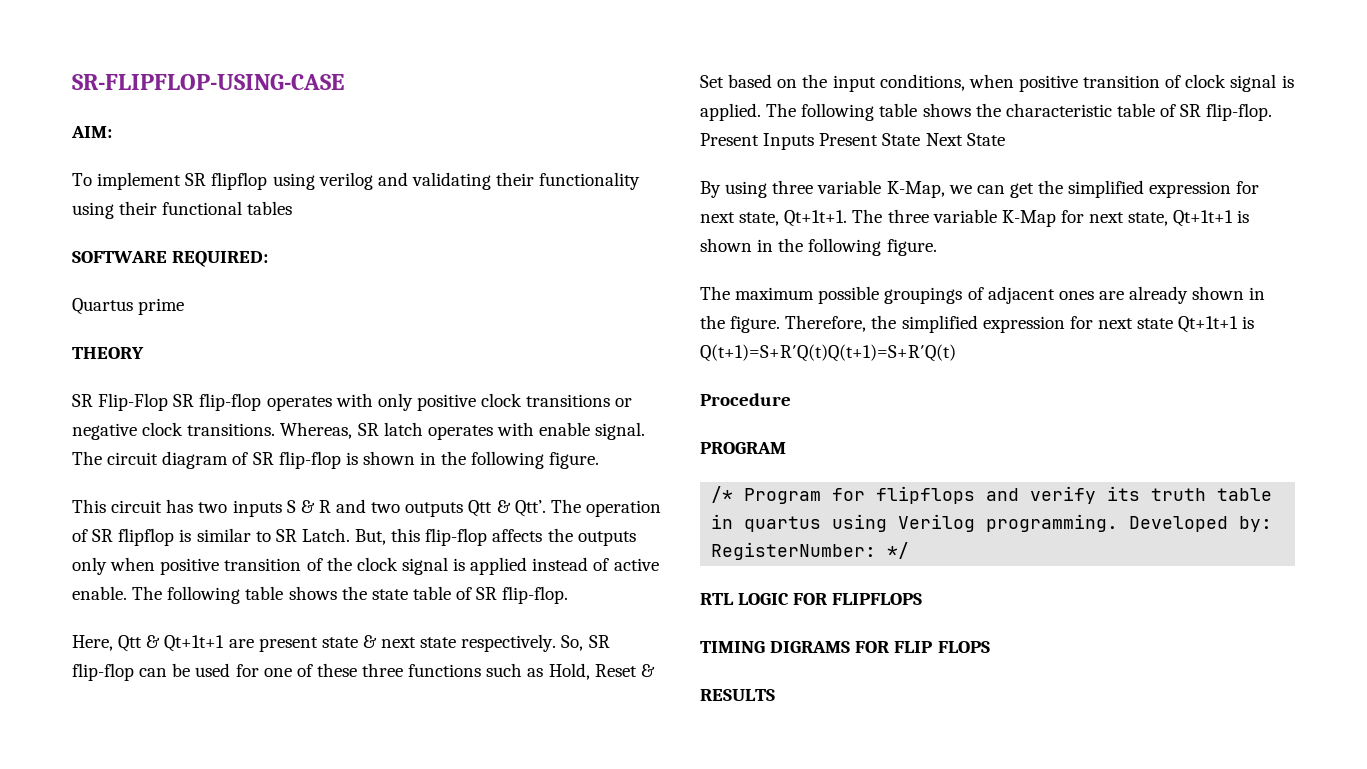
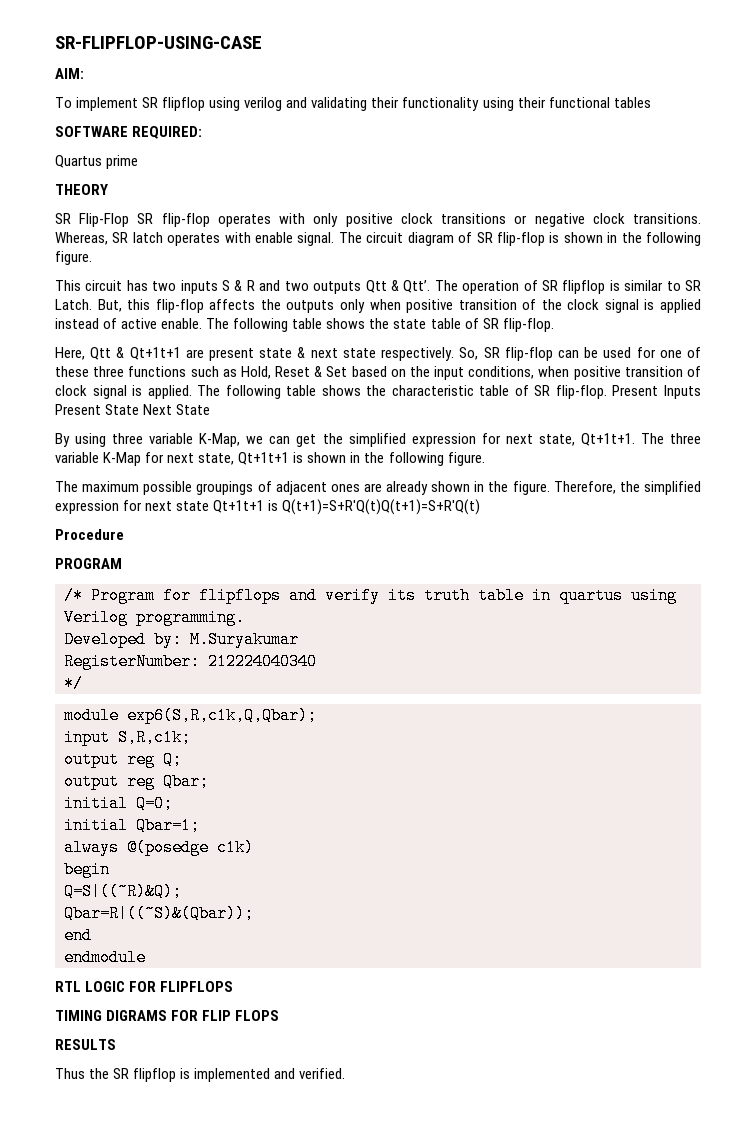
(1119, 523) none -> (245, 617) //
[711,542,910,560] RegisterNumber: */ -> [190,631,299,648] [64,653,317,670] [64,675,83,692] [64,707,317,724] [64,729,191,746] [64,751,182,768] [64,773,209,790] [64,795,173,812] [64,817,200,834] [64,839,254,856] [64,861,110,878] [64,883,182,900] [64,905,254,922] [64,927,92,944] [64,949,146,966] M.Suryakumar // RegisterNumber: 212224040340 // */ // module exp6(S,R,c1k,Q,Qbar); // input S,R,c1k; // output reg Q; // output reg Qbar; // initial Q=0; // initial Qbar=1; // always @(posedge c1k) // begin // Q=S|((~R)&Q); // Qbar=R|((~S)&(Qbar)); // end // endmodule
(775, 695) none -> [55,1068,346,1082] // Thus the SR flipflop is implemented and verified.

